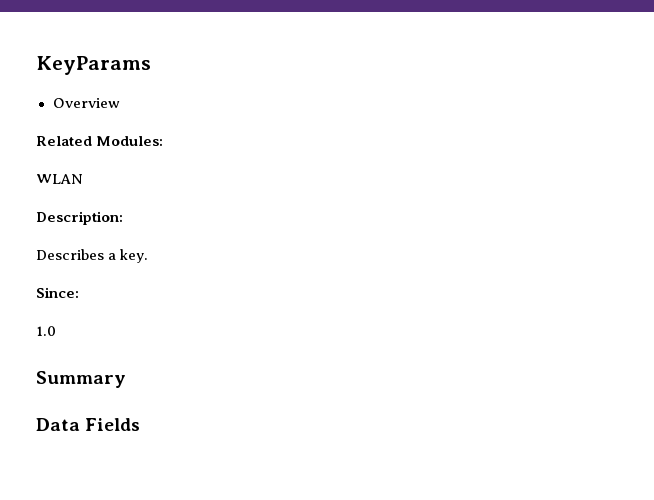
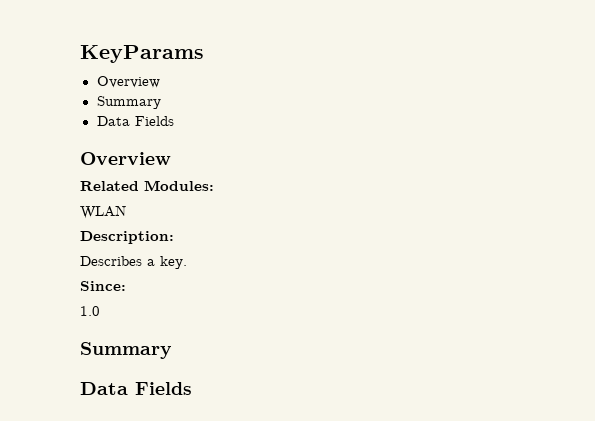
(120, 103) none -> [96,96,161,109] [96,116,174,126] [80,152,171,165] // Summary // Data Fields // Overview

